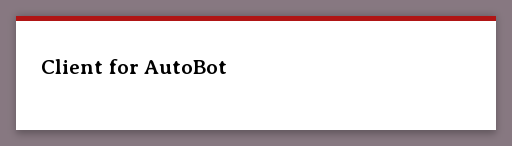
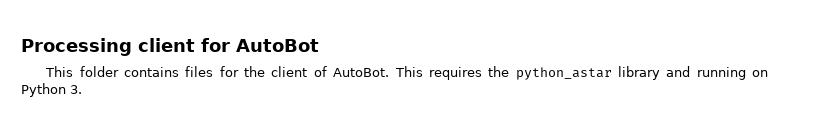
[41,59,103,74] Client -> [21,38,195,56] Processing client
(228, 67) none -> [45,66,768,80] [21,83,82,97] // This folder contains files for the client of AutoBot. This requires the python_astar library and running on Python 3.

